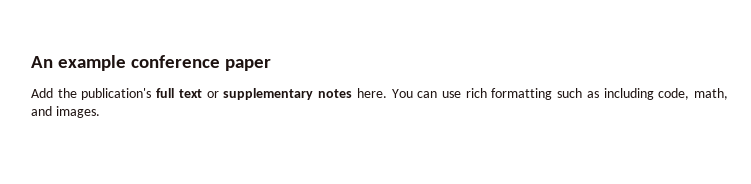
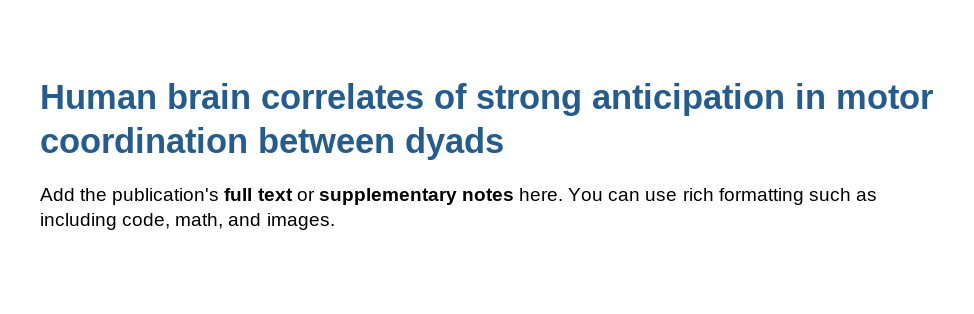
[31,55,272,71] An example conference paper -> [40,83,933,116] [40,127,504,160] Human brain correlates of strong anticipation in motor coordination between dyads

